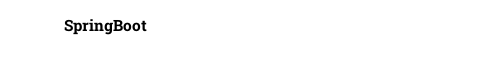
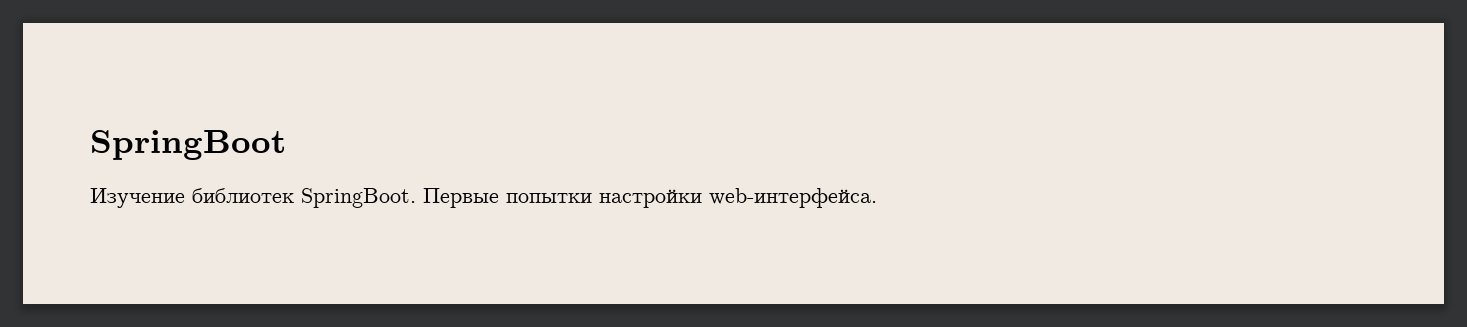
(147, 27) none -> [90,188,877,208] // Изучение библиотек SpringBoot. Первые попытки настройки web-интерфейса.

